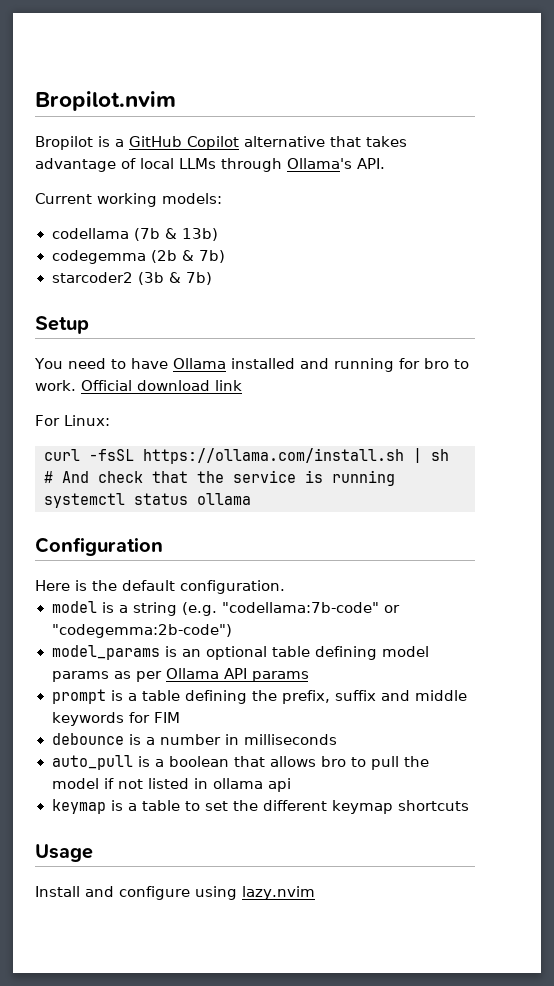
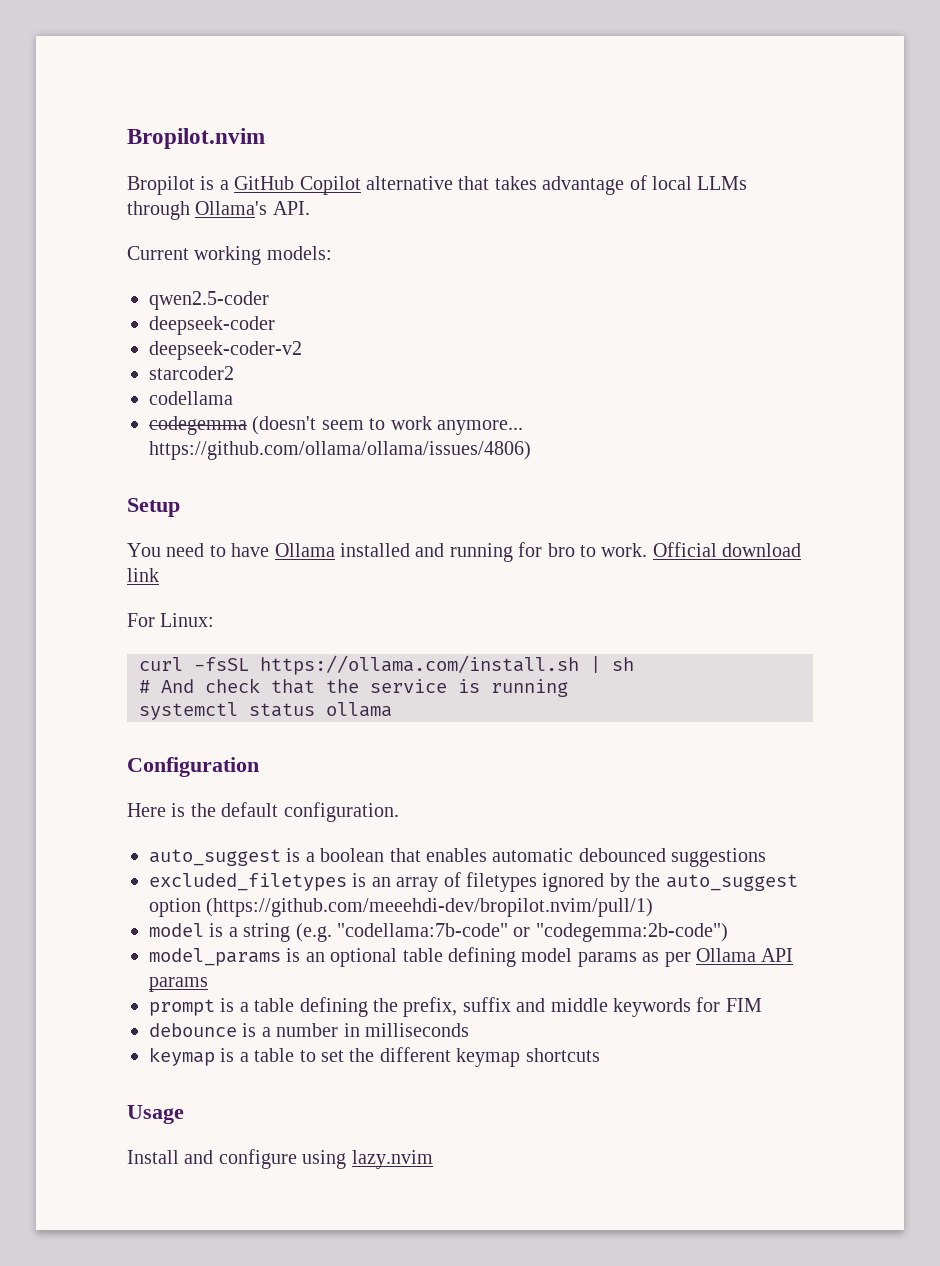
[51,228,218,241] [51,250,225,264] [51,272,212,285] codellama (7b & 13b) // codegemma (2b & 7b) // starcoder2 (3b & 7b) -> [149,291,269,310] [149,316,275,335] [149,341,302,360] [149,366,234,380] [149,391,233,405] [149,416,523,435] [149,441,531,460] qwen2.5-coder // deepseek-coder // deepseek-coder-v2 // starcoder2 // codellama // codegemma (doesn't seem to work anymore... https://github.com/ollama/ollama/issues/4806)
(285, 587) none -> [149,848,767,867] [149,872,798,892] [149,898,654,917] // auto_suggest is a boolean that enables automatic debounced suggestions // excluded_filetypes is an array of filetypes ignored by the auto_suggest option (https://github.com/meeehdi-dev/bropilot.nvim/pull/1)
[51,755,429,770] [51,778,291,792] // auto_pull is a boolean that allows bro to pull the model if not listed in ollama api -> (469, 1030) none

